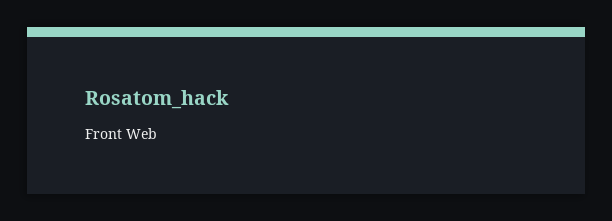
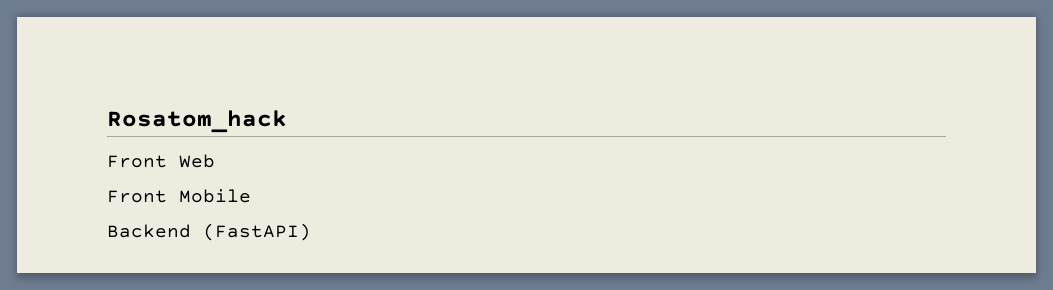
(157, 133) none -> [107,189,251,203] [107,223,311,241] // Front Mobile // Backend (FastAPI)

